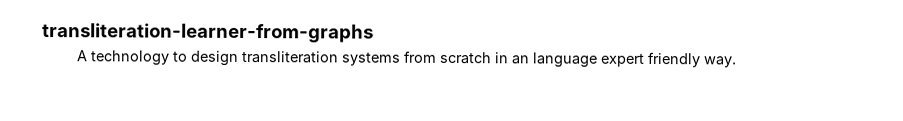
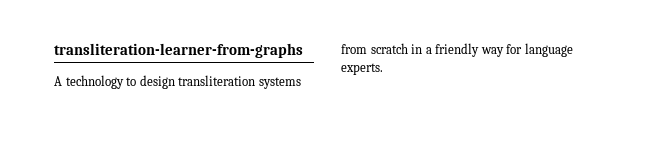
[510,51,737,68] an language expert friendly way. -> [425,43,573,57] [341,63,383,75] a friendly way for language experts.

